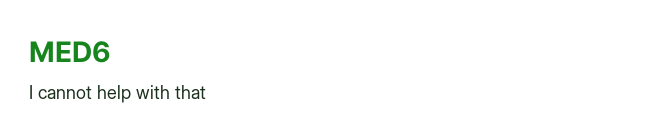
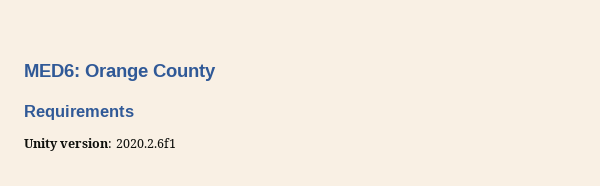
[29,41,111,63] [29,85,206,103] MED6 // I cannot help with that -> [24,64,216,81] [24,105,134,120] [24,138,176,151] MED6: Orange County // Requirements // Unity version: 2020.2.6f1

